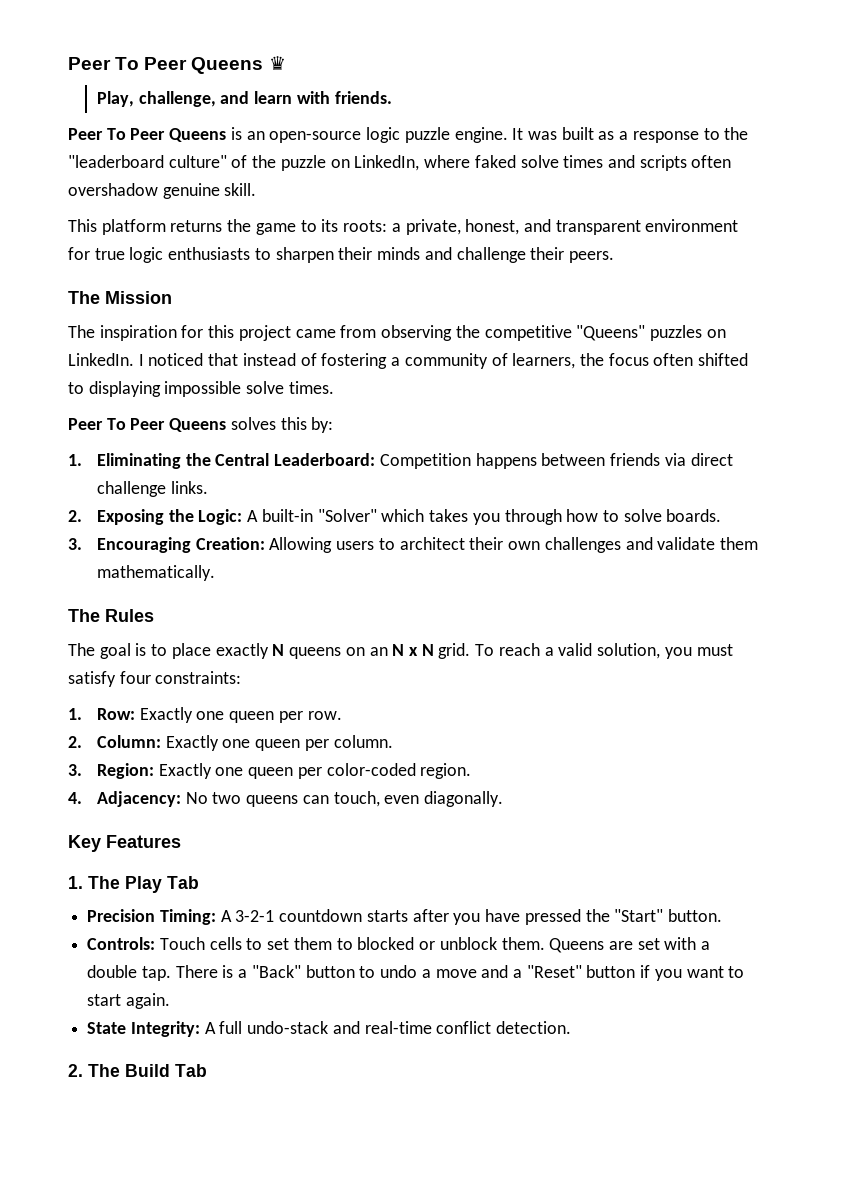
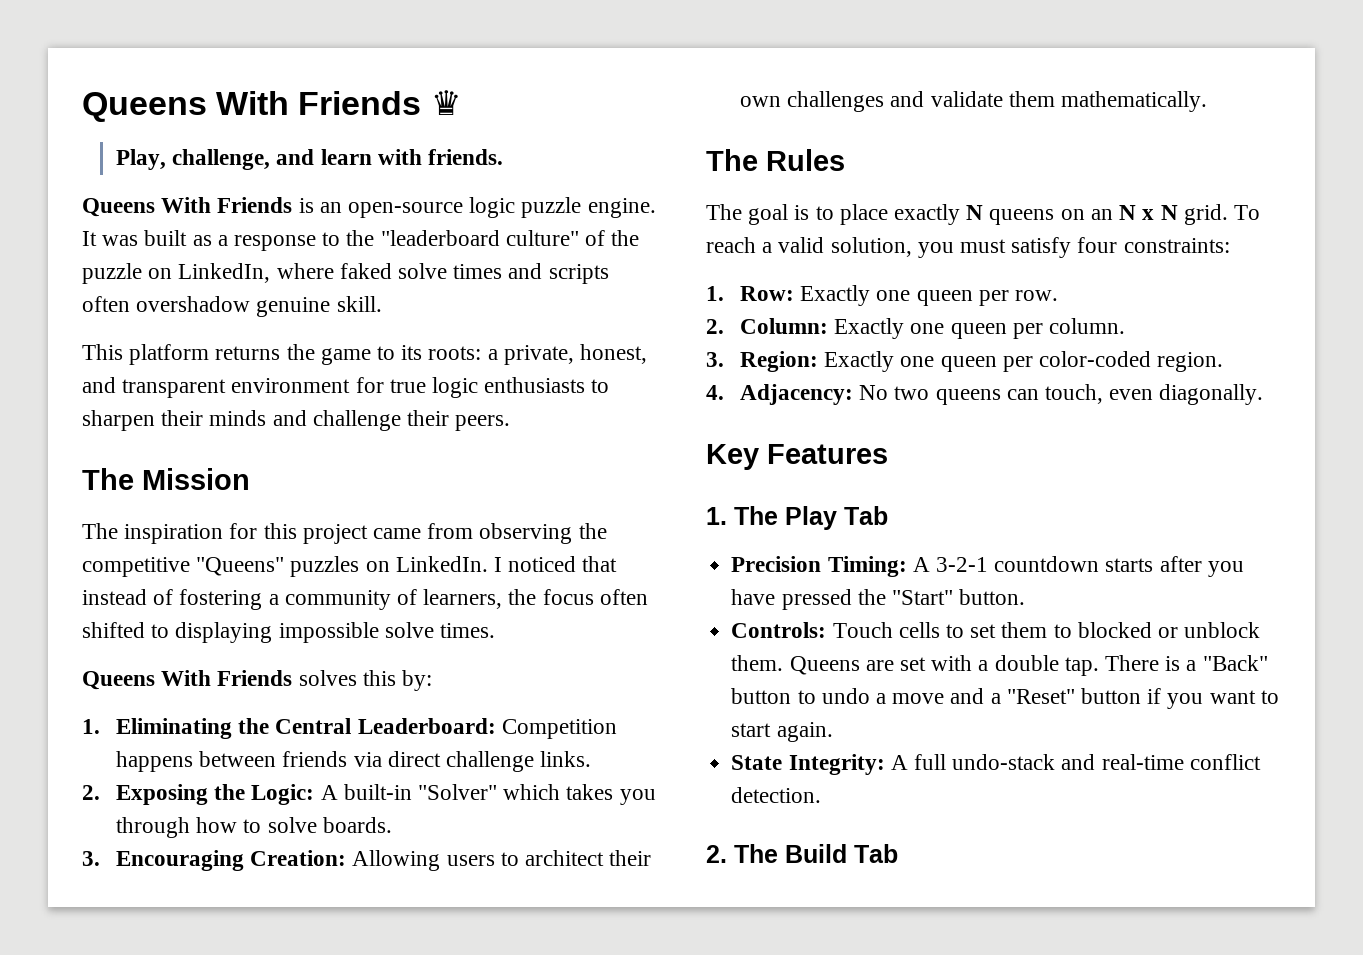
[68,57,264,74] Peer To Peer Queens -> [82,91,422,122] Queens With Friends
[68,128,227,142] Peer To Peer Queens -> [82,197,293,217] Queens With Friends
[68,418,227,432] Peer To Peer Queens -> [82,670,293,690] Queens With Friends

